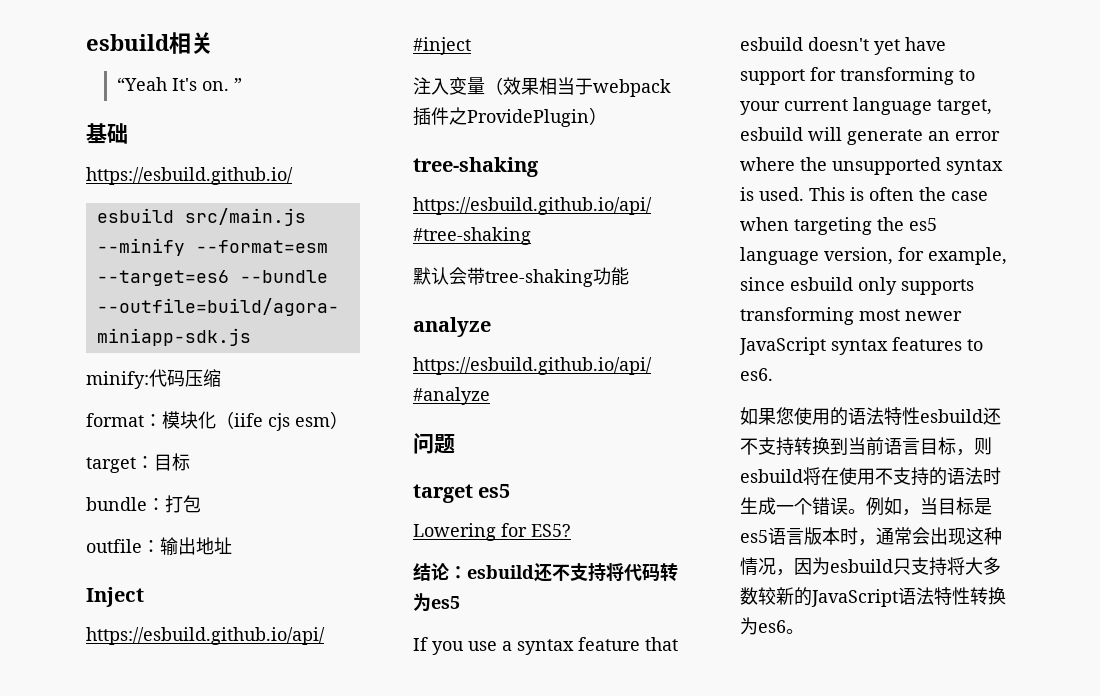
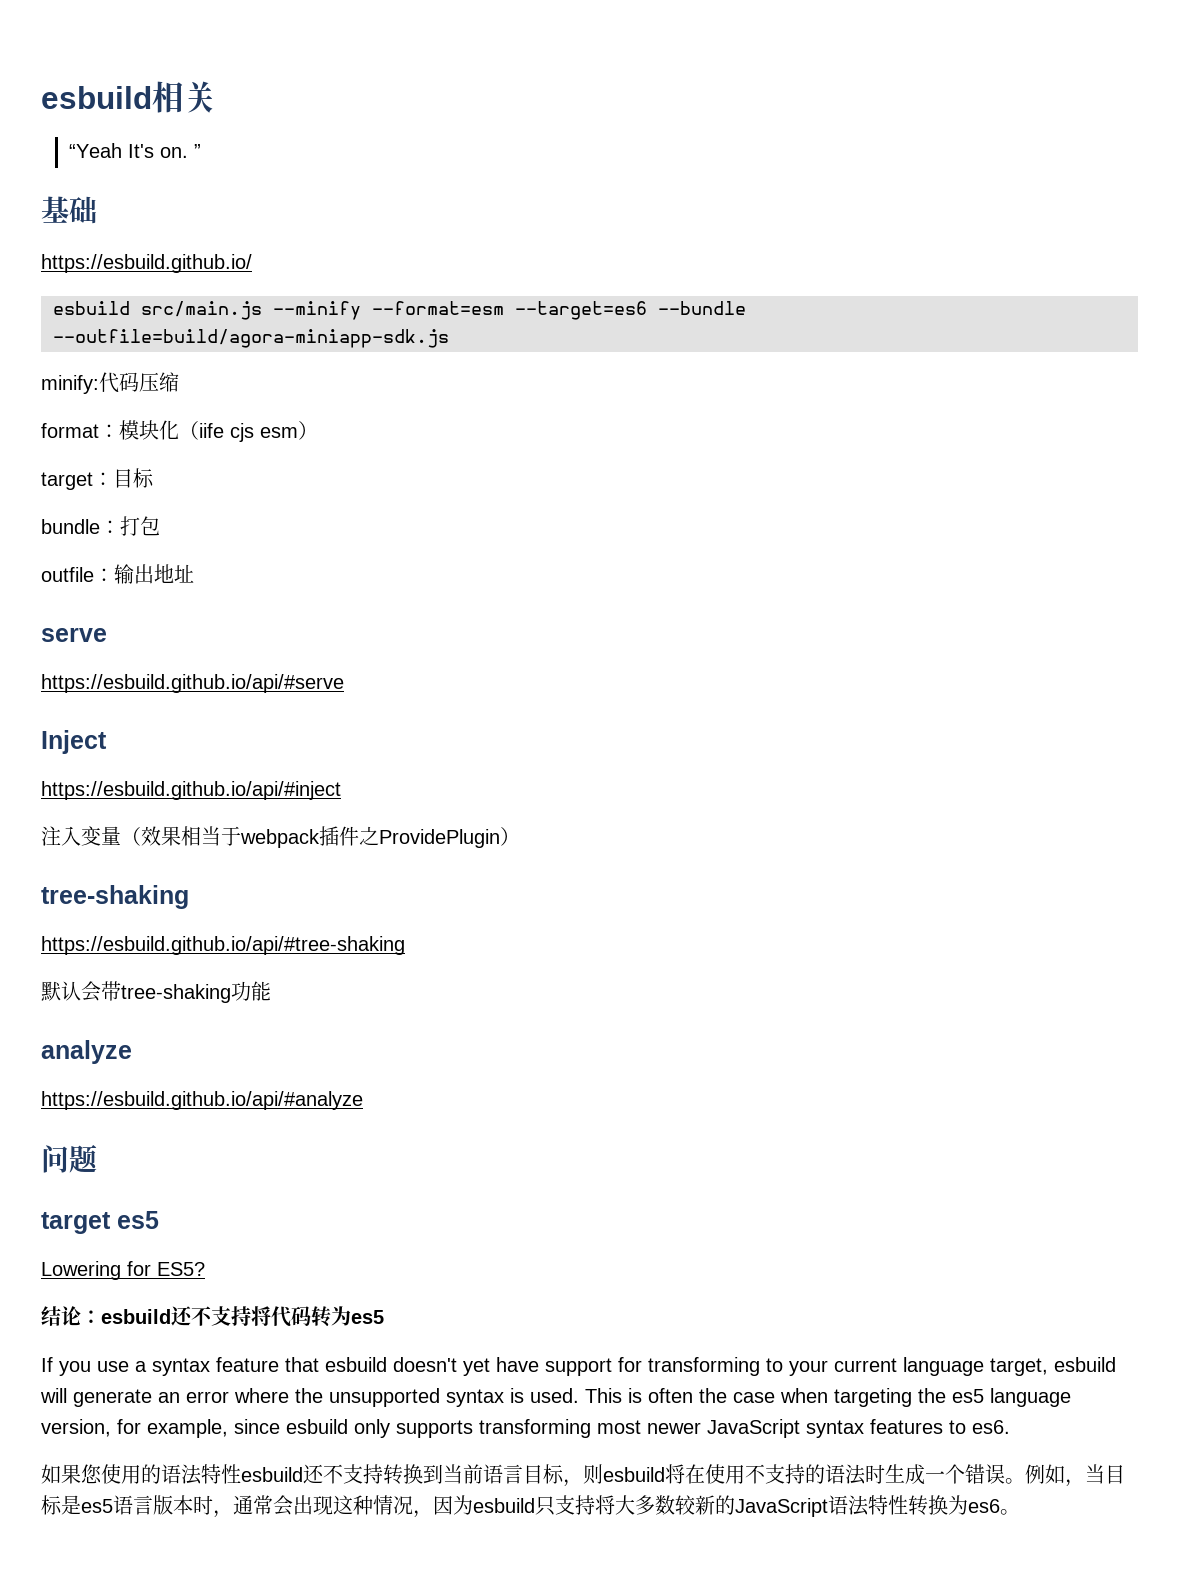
(232, 545) none -> [41,628,107,642] [41,674,344,693] // serve // https://esbuild.github.io/api/#serve

